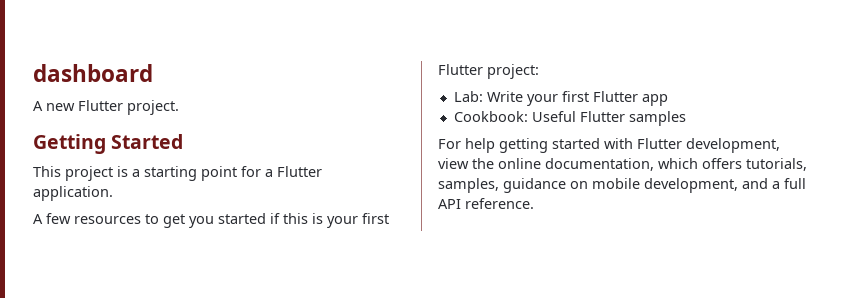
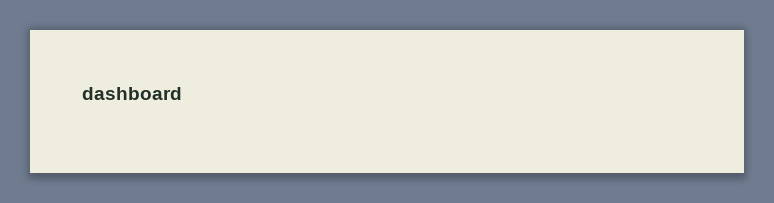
[33,100,179,115] [33,134,184,154] [33,166,322,181] [33,186,113,201] [33,213,389,228] [438,64,539,79] [453,91,668,106] [453,111,686,126] [438,138,780,153] [438,158,807,171] [438,178,806,193] [438,198,534,209] // A new Flutter project. // Getting Started // This project is a starting point for a Flutter application. // A few resources to get you started if this is your first Flutter project: // Lab: Write your first Flutter app // Cookbook: Useful Flutter samples // For help getting started with Flutter development, view the online documentation, which offers tutorials, samples, guidance on mobile development, and a full API reference. -> (182, 93) none

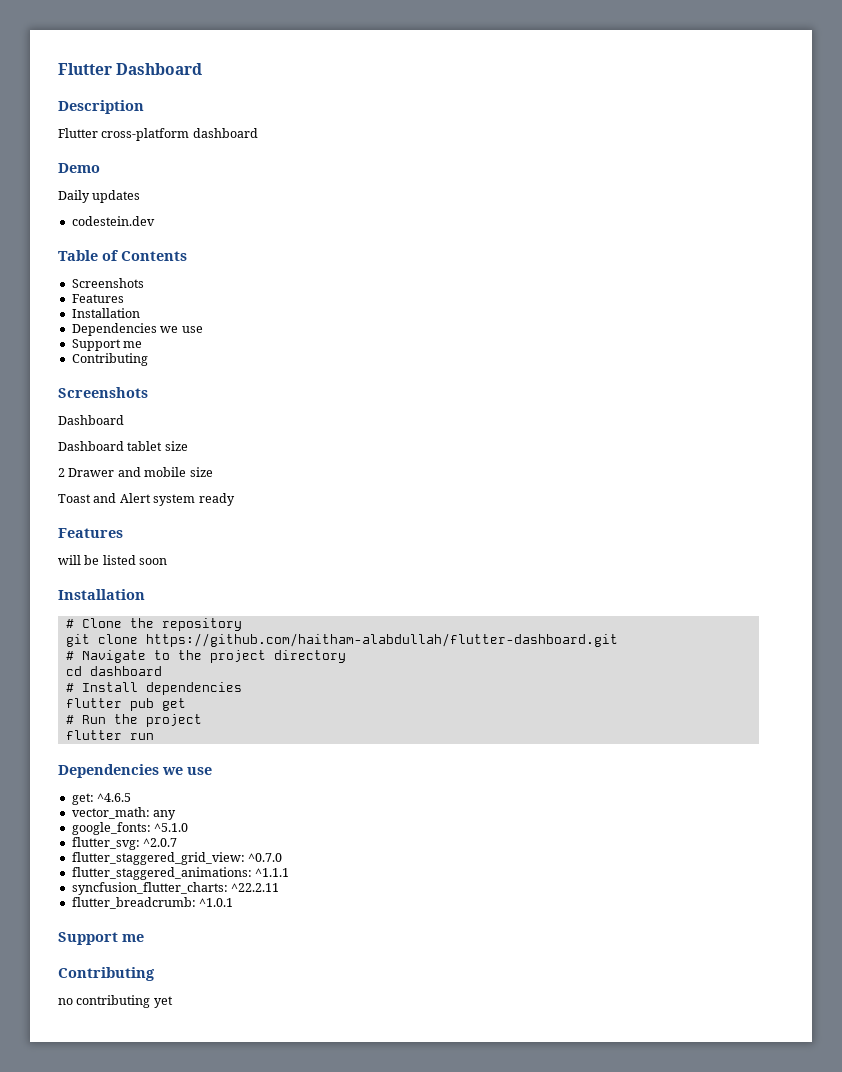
[82,87,182,100] dashboard -> [58,63,203,75] [58,100,144,114] [58,128,258,141] [58,163,100,173] [58,190,141,203] [71,216,155,226] [58,250,187,261] [71,278,144,288] [71,294,124,303] [71,308,140,318] [71,323,203,336] [71,339,143,351] [71,353,148,366] [58,387,148,398] [58,415,124,425] [58,441,188,451] [58,467,213,477] [58,493,235,506] [58,528,123,538] [58,555,168,565] [58,589,145,600] [65,618,242,631] [65,633,618,647] [65,650,346,663] [65,666,162,676] [65,682,242,695] [65,698,186,711] [65,714,202,727] [65,730,154,740] [58,764,212,778] [71,793,132,805] [71,807,177,820] [71,822,189,835] [71,837,178,850] [71,852,283,865] [71,867,290,880] [71,882,280,895] [71,897,234,909] [58,932,144,945] [58,967,155,981] [58,995,173,1008] Flutter Dashboard // Description // Flutter cross-platform dashboard // Demo // Daily updates // codestein.dev // Table of Contents // Screenshots // Features // Installation // Dependencies we use // Support me // Contributing // Screenshots // Dashboard // Dashboard tablet size // 2 Drawer and mobile size // Toast and Alert system ready // Features // will be listed soon // Installation // # Clone the repository // git clone https://github.com/haitham-alabdullah/flutter-dashboard.git // # Navigate to the project directory // cd dashboard // # Install dependencies // flutter pub get // # Run the project // flutter run // Dependencies we use // get: ^4.6.5 // vector_math: any // google_fonts: ^5.1.0 // flutter_svg: ^2.0.7 // flutter_staggered_grid_view: ^0.7.0 // flutter_staggered_animations: ^1.1.1 // syncfusion_flutter_charts: ^22.2.11 // flutter_breadcrumb: ^1.0.1 // Support me // Contributing // no contributing yet

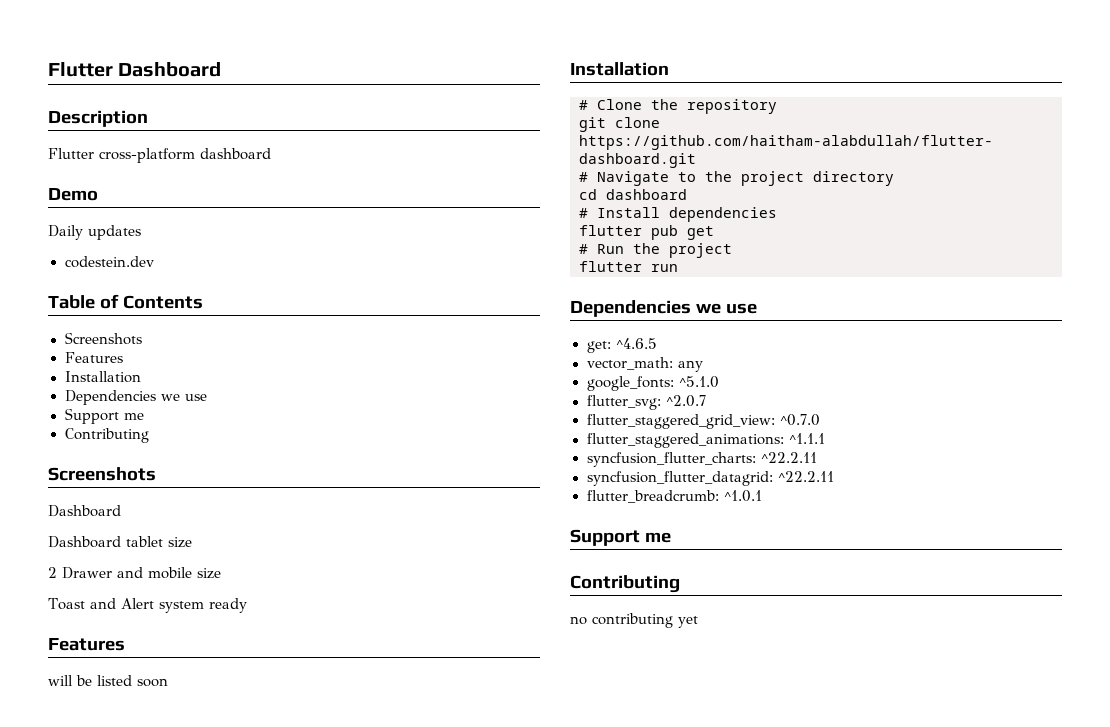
(280, 887) none -> [586,471,834,486] // syncfusion_flutter_datagrid: ^22.2.11

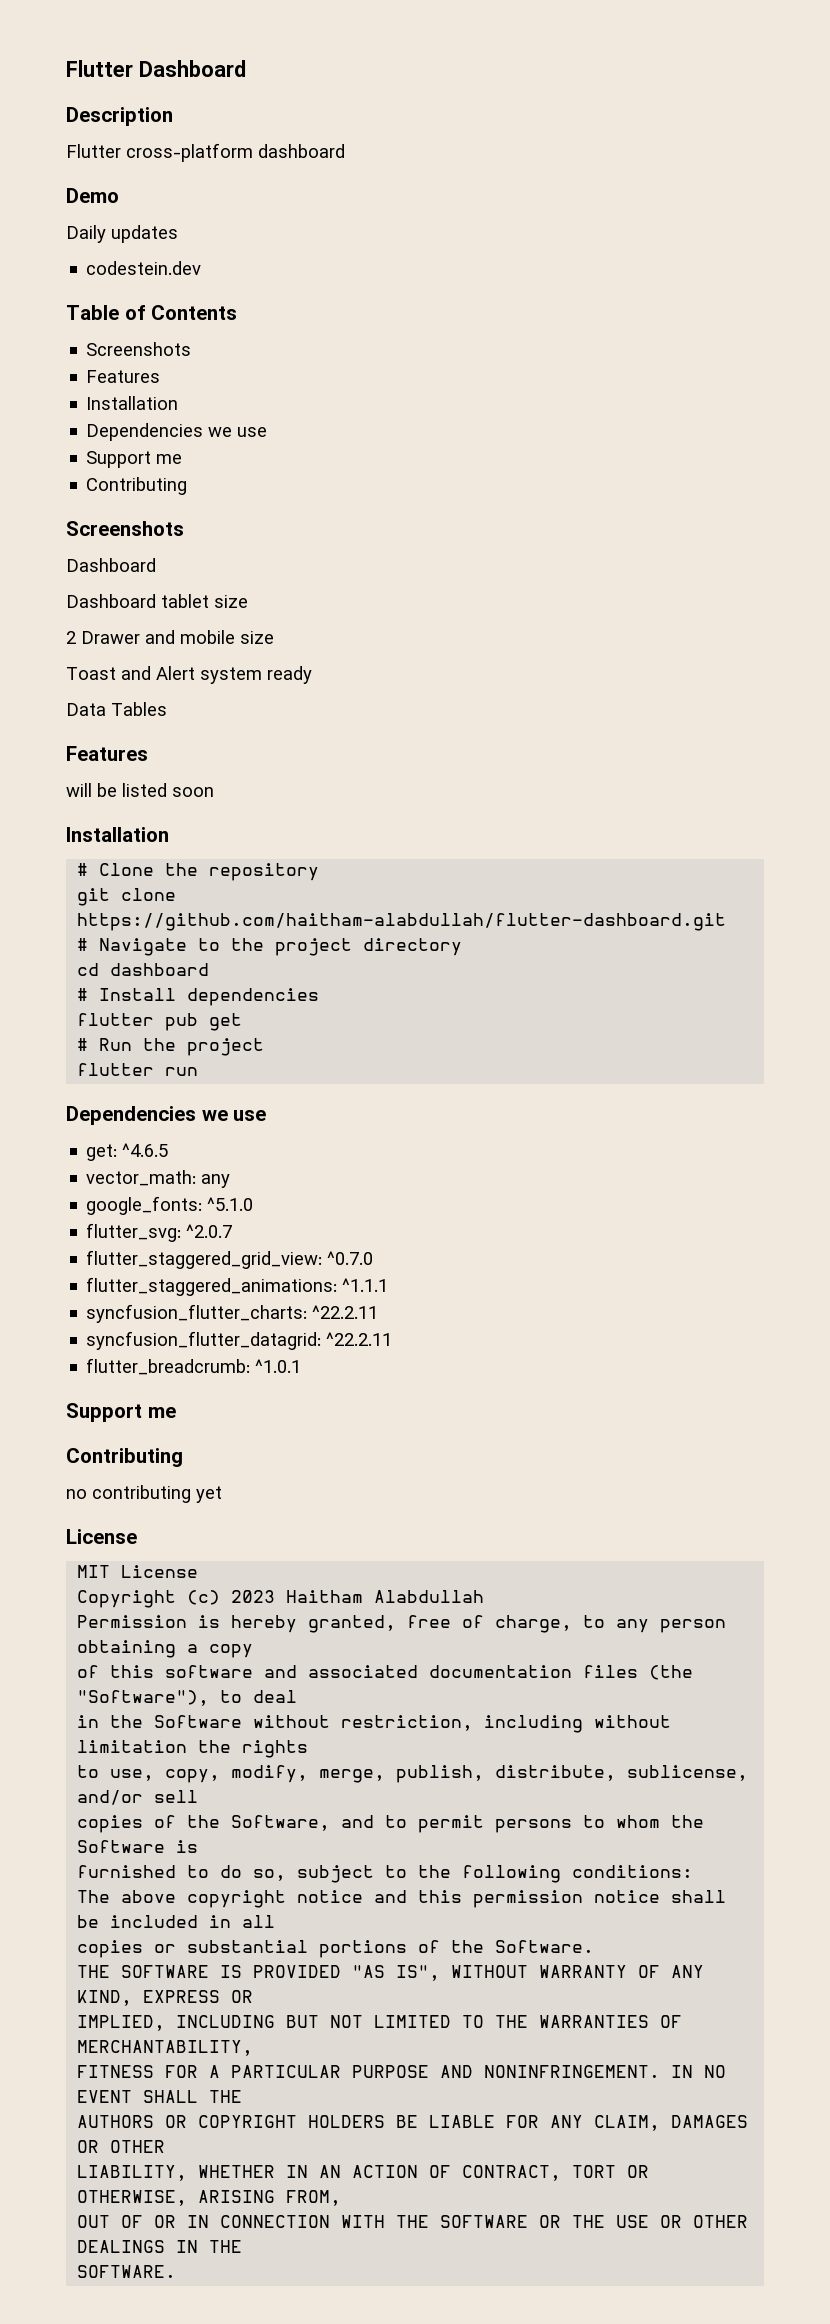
(247, 605) none -> [66,702,167,716] // Data Tables
(698, 622) none -> [66,1529,137,1544] [77,1565,199,1578] [77,1590,485,1608] [77,1615,727,1633] [77,1640,254,1658] [77,1665,694,1680] [77,1690,298,1706] [77,1715,672,1733] [77,1740,309,1758] [77,1765,749,1783] [77,1790,199,1805] [77,1815,705,1833] [77,1840,199,1853] [77,1865,694,1883] [77,1890,727,1908] [77,1915,276,1928] [77,1940,595,1958] [77,1965,705,1981] [77,1990,254,2006] [77,2015,683,2031] [77,2040,254,2056] [77,2065,727,2078] [77,2090,243,2103] [77,2115,749,2131] [77,2140,166,2153] [77,2165,650,2181] [77,2190,342,2206] [77,2215,749,2228] [77,2240,243,2253] [77,2265,177,2278] // License // MIT License // Copyright (c) 2023 Haitham Alabdullah // Permission is hereby granted, free of charge, to any person obtaining a copy // of this software and associated documentation files (the "Software"), to deal // in the Software without restriction, including without limitation the rights // to use, copy, modify, merge, publish, distribute, sublicense, and/or sell // copies of the Software, and to permit persons to whom the Software is // furnished to do so, subject to the following conditions: // The above copyright notice and this permission notice shall be included in all // copies or substantial portions of the Software. // THE SOFTWARE IS PROVIDED "AS IS", WITHOUT WARRANTY OF ANY KIND, EXPRESS OR // IMPLIED, INCLUDING BUT NOT LIMITED TO THE WARRANTIES OF MERCHANTABILITY, // FITNESS FOR A PARTICULAR PURPOSE AND NONINFRINGEMENT. IN NO EVENT SHALL THE // AUTHORS OR COPYRIGHT HOLDERS BE LIABLE FOR ANY CLAIM, DAMAGES OR OTHER // LIABILITY, WHETHER IN AN ACTION OF CONTRACT, TORT OR OTHERWISE, ARISING FROM, // OUT OF OR IN CONNECTION WITH THE SOFTWARE OR THE USE OR OTHER DEALINGS IN THE // SOFTWARE.

